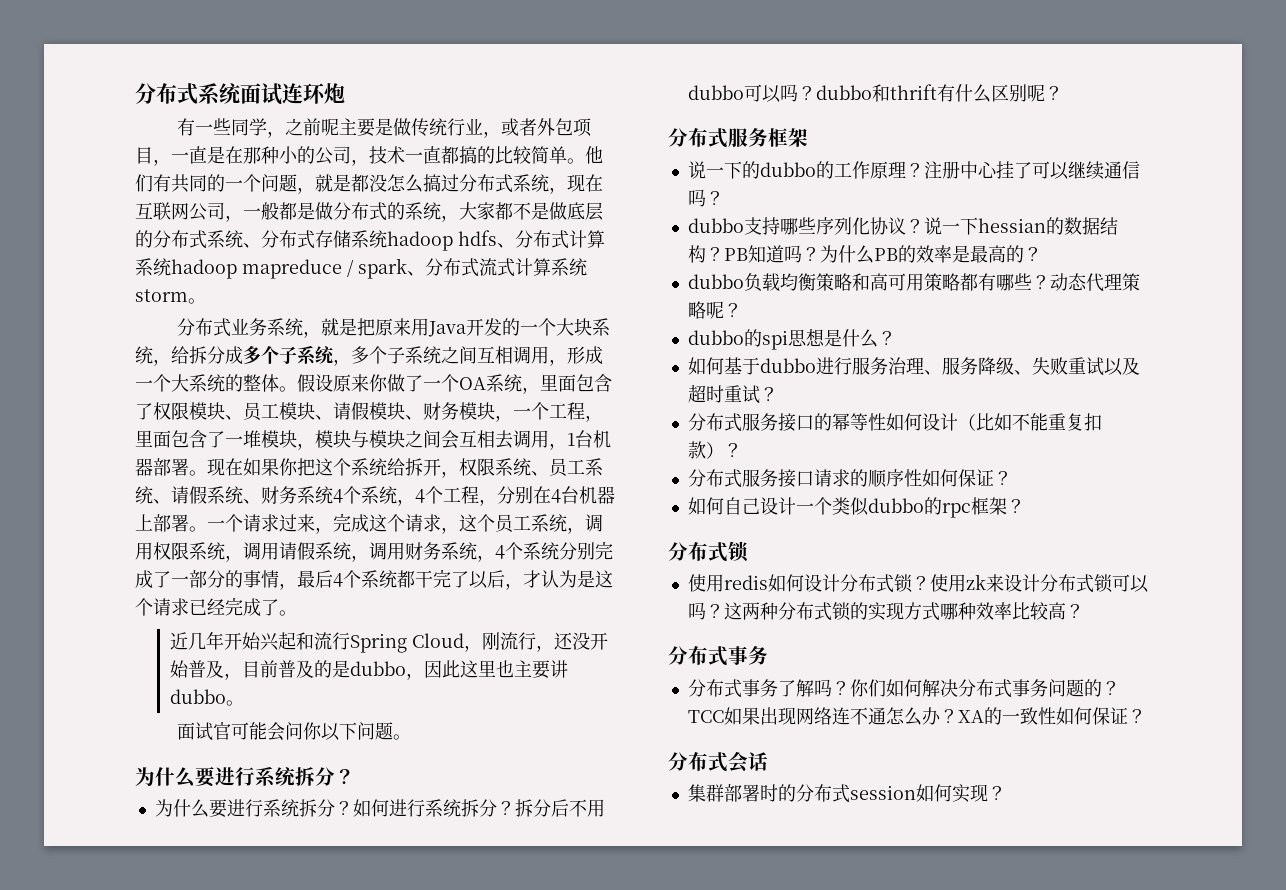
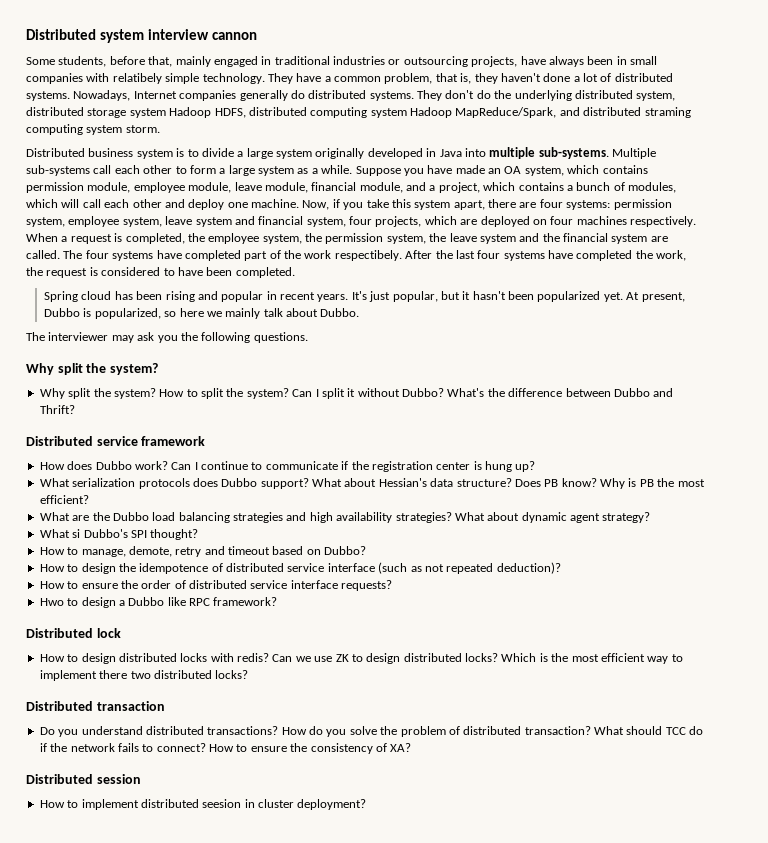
[135,83,345,105] [177,118,593,138] [135,146,603,166] [135,174,603,194] [135,202,603,222] [135,230,605,251] [135,258,587,279] [135,289,206,304] [177,318,611,338] [135,345,603,366] [135,374,612,394] [135,402,603,422] [135,430,611,450] [135,458,603,478] [135,486,615,506] [135,513,603,534] [135,541,613,562] [135,569,613,590] [135,597,297,616] [169,631,608,653] [169,660,568,680] [169,689,244,706] [177,722,412,741] [135,766,355,787] [154,799,605,818] [687,84,1063,103] [668,128,808,148] [687,161,1140,180] [687,189,724,207] [687,217,1118,235] [687,245,1042,264] [687,273,1140,292] [687,301,742,319] [687,328,896,350] [687,357,1140,376] [687,384,778,404] [687,413,1102,432] [687,441,742,459] [687,469,1012,488] [687,497,1025,518] [668,541,749,562] [687,574,1149,593] [687,602,1084,621] [668,646,768,666] [687,679,1120,698] [687,707,1146,726] [668,751,768,773] [687,784,1006,803] 分布式系统面试连环炮 // 有一些同学，之前呢主要是做传统行业，或者外包项目，一直是在那种小的公司，技术一直都搞的比较简单。他们有共同的一个问题，就是都没怎么搞过分布式系统，现在互联网公司，一般都是做分布式的系统，大家都不是做底层的分布式系统、分布式存储系统hadoop hdfs、分布式计算系统hadoop mapreduce / spark、分布式流式计算系统storm。 // 分布式业务系统，就是把原来用Java开发的一个大块系统，给拆分成多个子系统，多个子系统之间互相调用，形成一个大系统的整体。假设原来你做了一个OA系统，里面包含了权限模块、员工模块、请假模块、财务模块，一个工程，里面包含了一堆模块，模块与模块之间会互相去调用，1台机器部署。现在如果你把这个系统给拆开，权限系统、员工系统、请假系统、财务系统4个系统，4个工程，分别在4台机器上部署。一个请求过来，完成这个请求，这个员工系统，调用权限系统，调用请假系统，调用财务系统，4个系统分别完成了一部分的事情，最后4个系统都干完了以后，才认为是这个请求已经完成了。 // 近几年开始兴起和流行Spring Cloud，刚流行，还没开始普及，目前普及的是dubbo，因此这里也主要讲dubbo。 // 面试官可能会问你以下问题。 // 为什么要进行系统拆分？ // 为什么要进行系统拆分？如何进行系统拆分？拆分后不用dubbo可以吗？dubbo和thrift有什么区别呢？ // 分布式服务框架 // 说一下的dubbo的工作原理？注册中心挂了可以继续通信吗？ // dubbo支持哪些序列化协议？说一下hessian的数据结构？PB知道吗？为什么PB的效率是最高的？ // dubbo负载均衡策略和高可用策略都有哪些？动态代理策略呢？ // dubbo的spi思想是什么？ // 如何基于dubbo进行服务治理、服务降级、失败重试以及超时重试？ // 分布式服务接口的幂等性如何设计（比如不能重复扣款）？ // 分布式服务接口请求的顺序性如何保证？ // 如何自己设计一个类似dubbo的rpc框架？ // 分布式锁 // 使用redis如何设计分布式锁？使用zk来设计分布式锁可以吗？这两种分布式锁的实现方式哪种效率比较高？ // 分布式事务 // 分布式事务了解吗？你们如何解决分布式事务问题的？TCC如果出现网络连不通怎么办？XA的一致性如何保证？ // 分布式会话 // 集群部署时的分布式session如何实现？ -> [26,29,257,43] [26,56,657,67] [26,73,673,84] [26,90,676,101] [26,107,691,118] [26,124,160,135] [26,147,656,159] [26,165,648,176] [26,182,676,193] [26,199,672,210] [26,216,696,227] [26,233,668,244] [26,250,687,261] [26,267,295,278] [44,291,685,302] [44,308,360,319] [26,332,308,343] [26,363,158,375] [39,388,674,399] [39,405,75,414] [26,436,206,446] [39,461,536,472] [39,478,705,489] [39,495,89,504] [39,512,651,523] [39,529,199,540] [39,546,367,557] [39,562,561,574] [39,580,393,591] [39,597,278,608] [26,628,121,638] [39,653,683,664] [39,670,249,681] [26,701,165,711] [39,726,704,737] [39,743,412,754] [26,774,141,784] [39,799,367,810] Distributed system interview cannon // Some students, before that, mainly engaged in traditional industries or outsourcing projects, have always been in small companies with relatibely simple technology. They have a common problem, that is, they haven't done a lot of distributed systems. Nowadays, Internet companies generally do distributed systems. They don't do the underlying distributed system, distributed storage system Hadoop HDFS, distributed computing system Hadoop MapReduce/Spark, and distributed straming computing system storm. // Distributed business system is to divide a large system originally developed in Java into multiple sub-systems. Multiple sub-systems call each other to form a large system as a while. Suppose you have made an OA system, which contains permission module, employee module, leave module, financial module, and a project, which contains a bunch of modules, which will call each other and deploy one machine. Now, if you take this system apart, there are four systems: permission system, employee system, leave system and financial system, four projects, which are deployed on four machines respectively. When a request is completed, the employee system, the permission system, the leave system and the financial system are called. The four systems have completed part of the work respectibely. After the last four systems have completed the work, the request is considered to have been completed. // Spring cloud has been rising and popular in recent years. It's just popular, but it hasn't been popularized yet. At present, Dubbo is popularized, so here we mainly talk about Dubbo. // The interviewer may ask you the following questions. // Why split the system? // Why split the system? How to split the system? Can I split it without Dubbo? What's the difference between Dubbo and Thrift? // Distributed service framework // How does Dubbo work? Can I continue to communicate if the registration center is hung up? // What serialization protocols does Dubbo support? What about Hessian's data structure? Does PB know? Why is PB the most efficient? // What are the Dubbo load balancing strategies and high availability strategies? What about dynamic agent strategy? // What si Dubbo's SPI thought? // How to manage, demote, retry and timeout based on Dubbo? // How to design the idempotence of distributed service interface (such as not repeated deduction)? // How to ensure the order of distributed service interface requests? // Hwo to design a Dubbo like RPC framework? // Distributed lock // How to design distributed locks with redis? Can we use ZK to design distributed locks? Which is the most efficient way to implement there two distributed locks? // Distributed transaction // Do you understand distributed transactions? How do you solve the problem of distributed transaction? What should TCC do if the network fails to connect? How to ensure the consistency of XA? // Distributed session // How to implement distributed seesion in cluster deployment?

